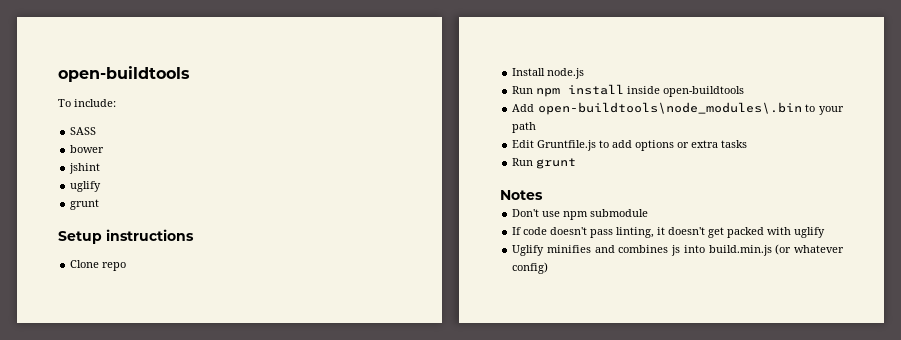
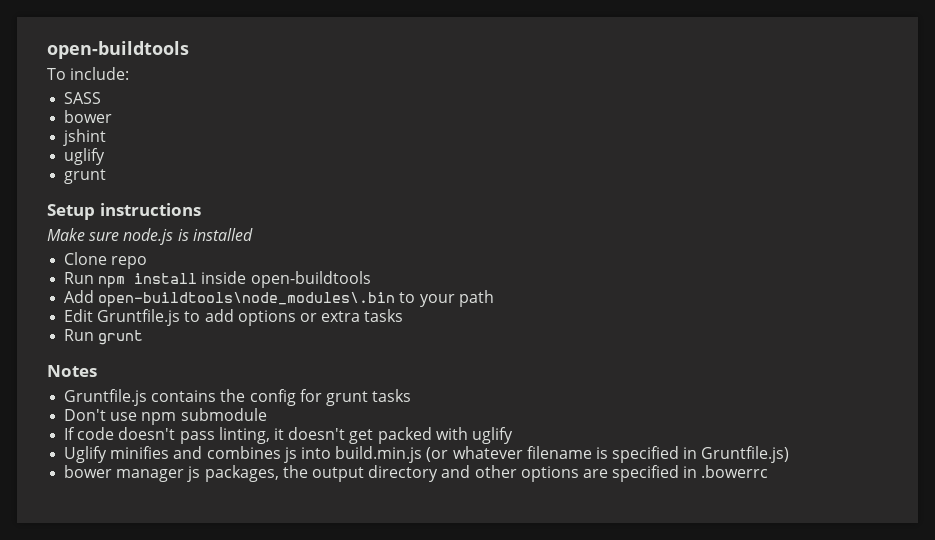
(194, 235) none -> [47,228,253,245] // Make sure node.js is installed
[512,68,585,79] // Install node.js -> (148, 262) none
(543, 195) none -> [64,389,412,406] // Gruntfile.js contains the config for grunt tasks
[512,262,549,274] config) -> [526,446,790,463] [64,465,769,482] filename is specified in Gruntfile.js) // bower manager js packages, the output directory and other options are specified in .bowerrc

